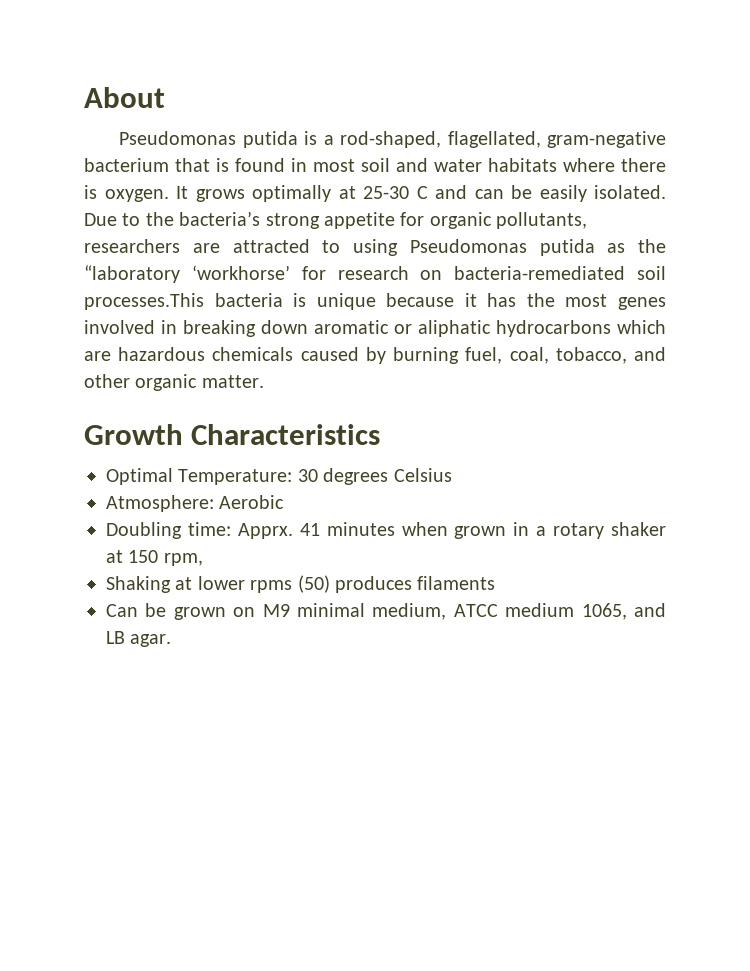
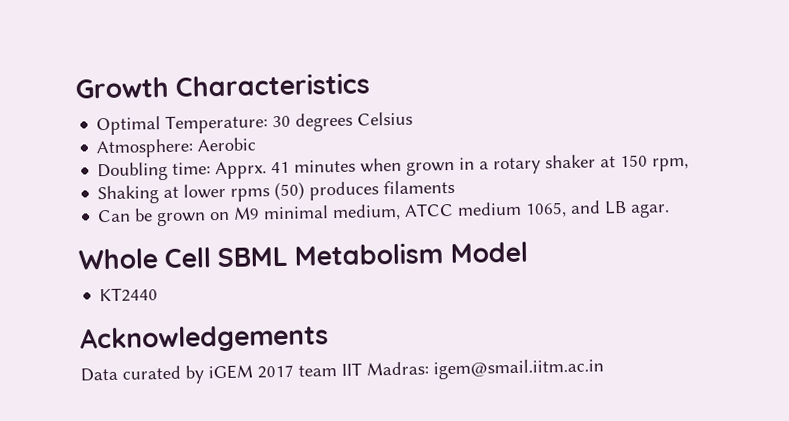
[84,87,165,108] [119,131,666,148] [84,158,666,172] [84,185,666,202] [84,211,588,229] [84,239,666,256] [84,265,666,283] [84,293,666,310] [84,320,666,337] [84,347,666,364] [84,374,264,391] About // Pseudomonas putida is a rod-shaped, flagellated, gram-negative bacterium that is found in most soil and water habitats where there is oxygen. It grows optimally at 25-30 C and can be easily isolated. Due to the bacteria’s strong appetite for organic pollutants, researchers are attracted to using Pseudomonas putida as the “laboratory ‘workhorse’ for research on bacteria-remediated soil processes.This bacteria is unique because it has the most genes involved in breaking down aromatic or aliphatic hydrocarbons which are hazardous chemicals caused by burning fuel, coal, tobacco, and other organic matter. // -> (75, 87) none
(172, 640) none -> [78,241,528,270] [99,287,159,303] [80,324,329,354] [80,358,604,384] // Whole Cell SBML Metabolism Model // KT2440 // Acknowledgements // Data curated by iGEM 2017 team IIT Madras: igem@smail.iitm.ac.in

